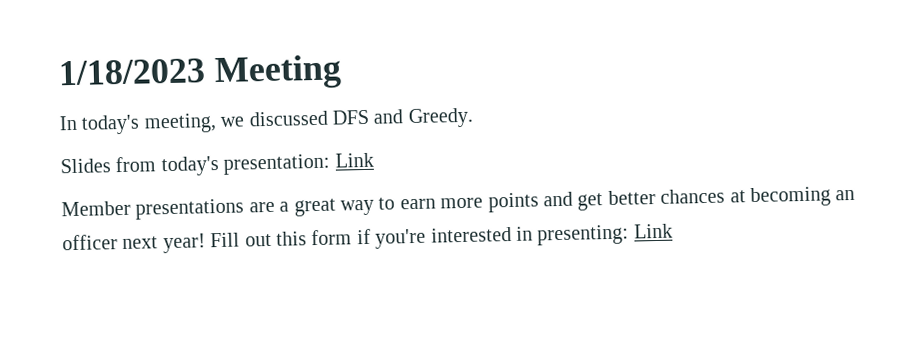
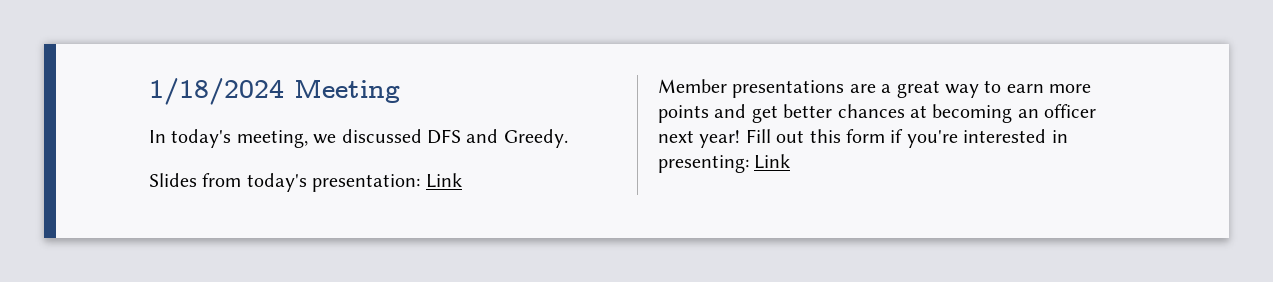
[58,58,206,86] 1/18/2023 -> [149,78,284,105] 1/18/2024

